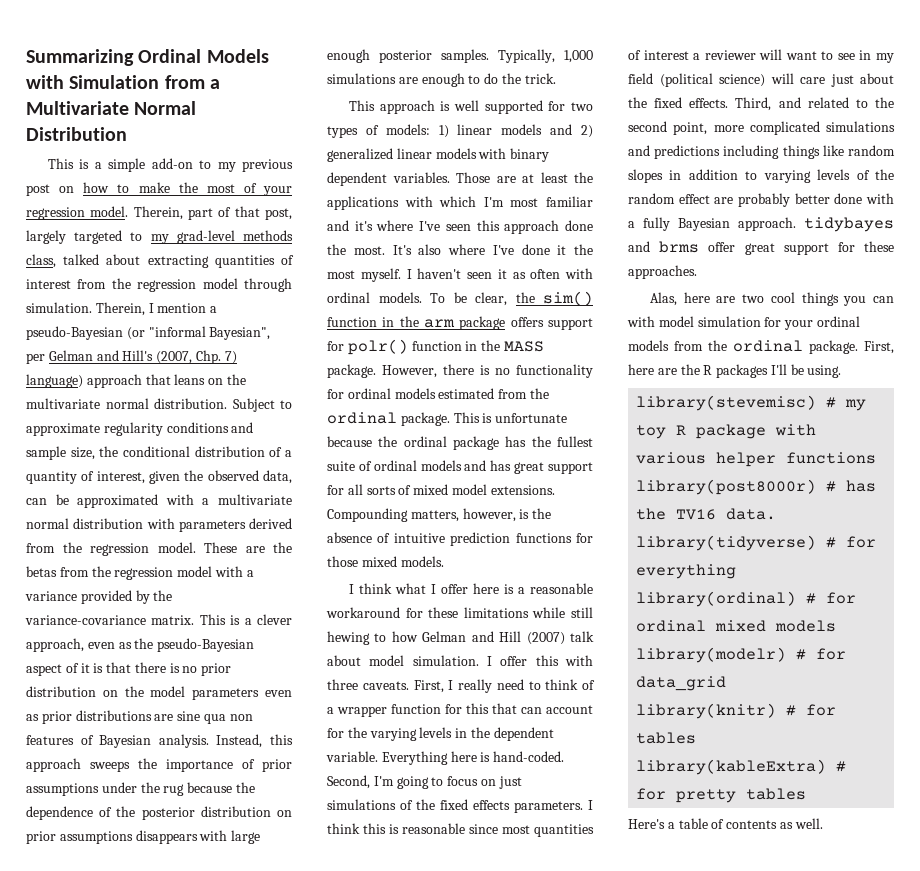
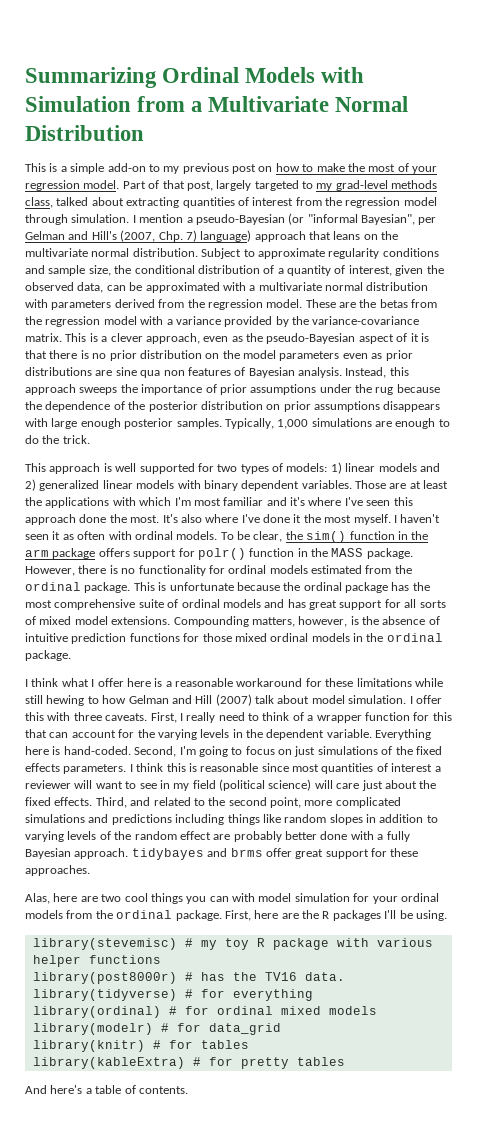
[133,206,213,220] Therein, part -> [122,181,146,189] Part
[95,302,145,316] Therein, -> (130, 218) none
[557,436,593,447] fullest -> [25,599,136,610] most comprehensive
[400,556,444,567] models. -> [270,633,443,642] [25,650,71,661] ordinal models in the ordinal package.
[628,819,665,829] Here's -> [25,1085,83,1094] And here's
[726,818,823,829] contents as well. -> [138,1086,188,1094] contents.

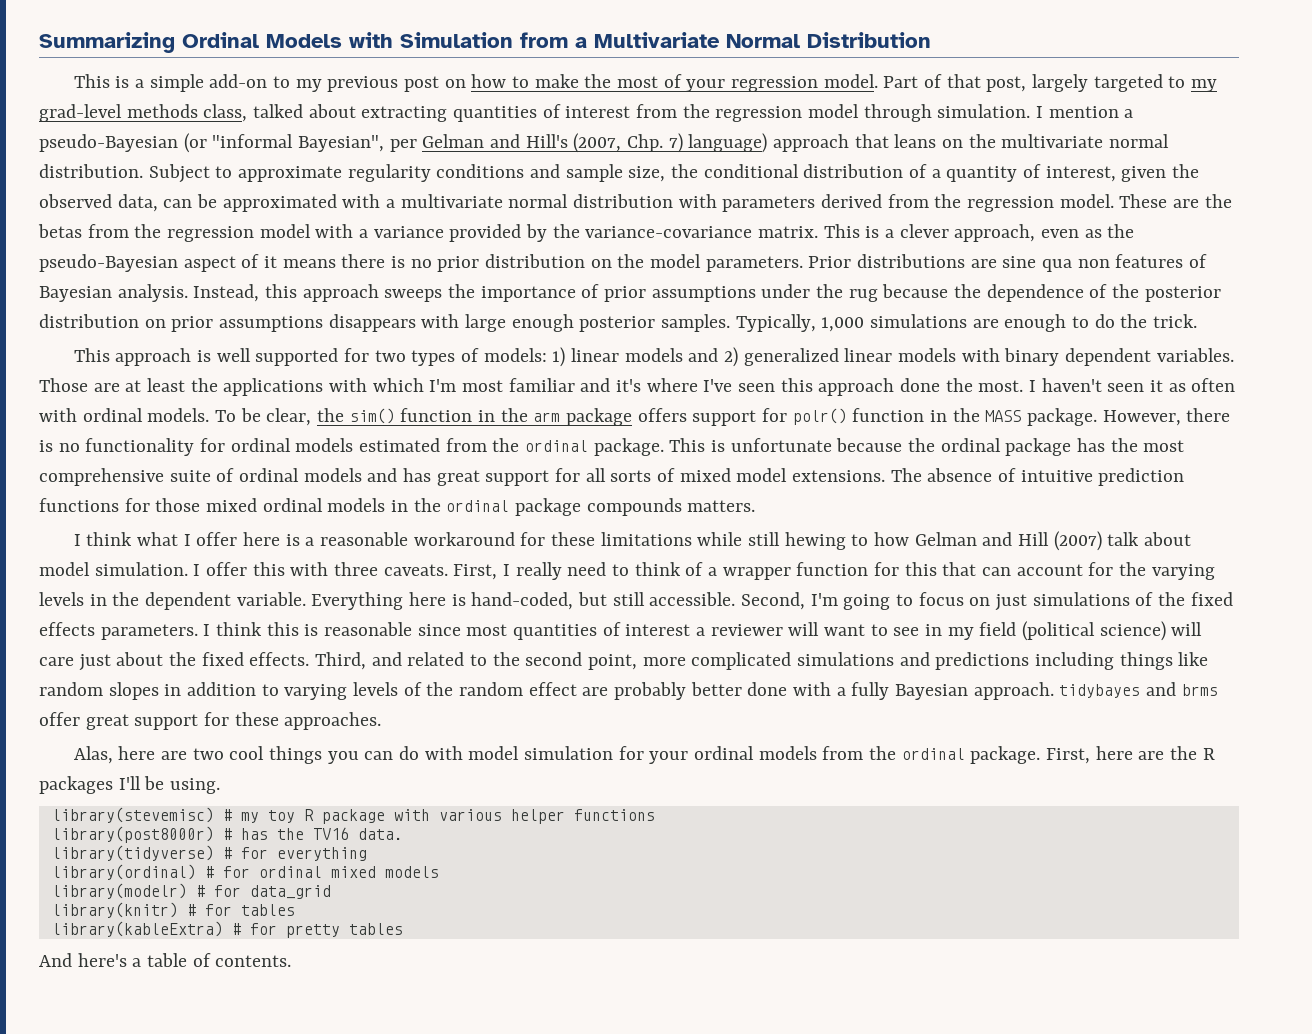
[420,333,429,342] [25,350,47,359] is that -> [282,259,336,268] means
[279,350,413,361] parameters even as prior -> [705,256,852,272] parameters. Prior
[162,514,391,525] It's also where I've done it the most myself. -> (1024, 386) none
[173,616,379,627] Compounding matters, however, is the -> [890,468,922,482] The
[25,650,71,661] package. -> [515,498,756,516] package compounds matters.
[63,746,131,755] hand-coded. -> [471,592,736,610] hand-coded, but still accessible.
(229, 899) none -> [399,746,420,760] do

